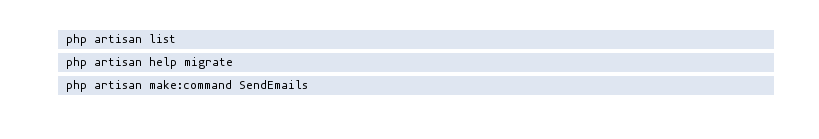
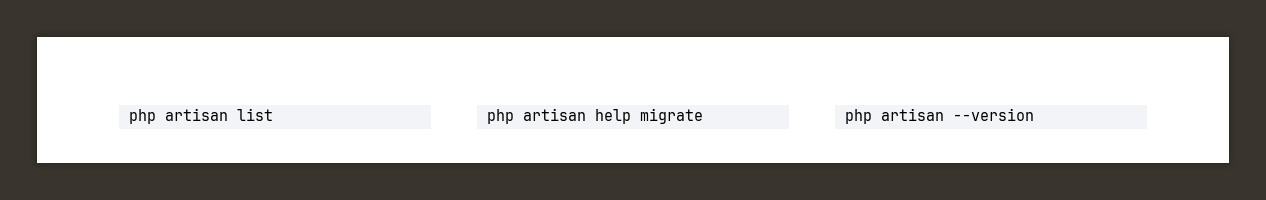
[148,80,308,89] make:command SendEmails -> [952,108,1034,121] --version

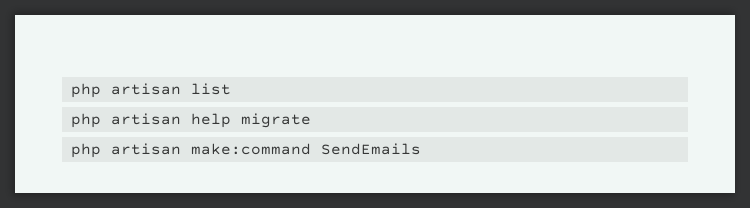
[952,108,1034,121] --version -> [190,143,421,155] make:command SendEmails

